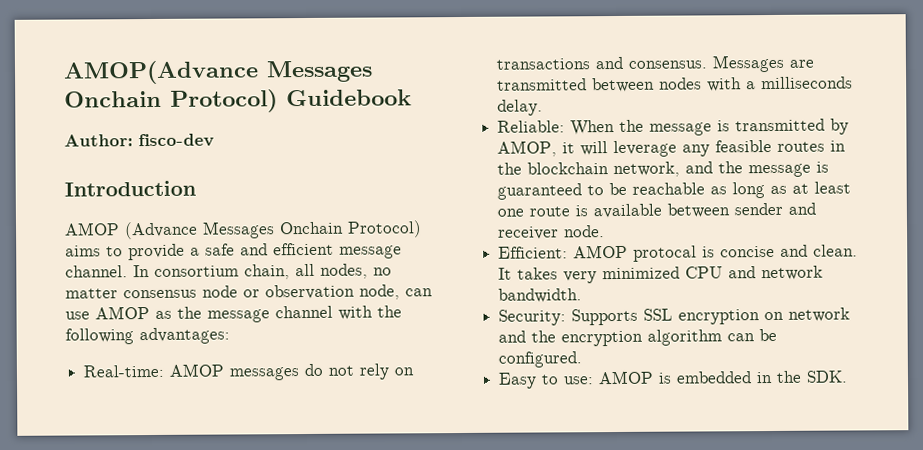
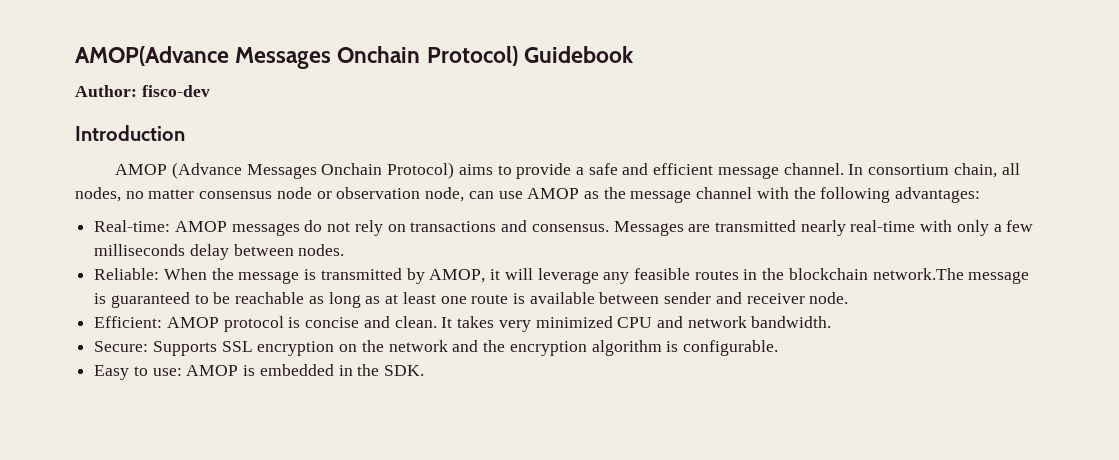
[592,76,854,93] [497,99,544,116] between nodes with a milliseconds delay. -> [800,220,1034,236] [94,244,345,260] nearly real-time with only a few milliseconds delay between nodes.
[613,161,744,178] network, and the -> [872,268,964,280] network.The
[633,245,698,262] protocal -> [223,316,284,332] protocol
[498,309,567,326] Security: -> [94,341,149,352] Secure:
(785, 316) none -> [361,340,384,352] the
[727,328,778,342] [498,351,583,368] can be configured. -> [666,340,778,356] is configurable.

